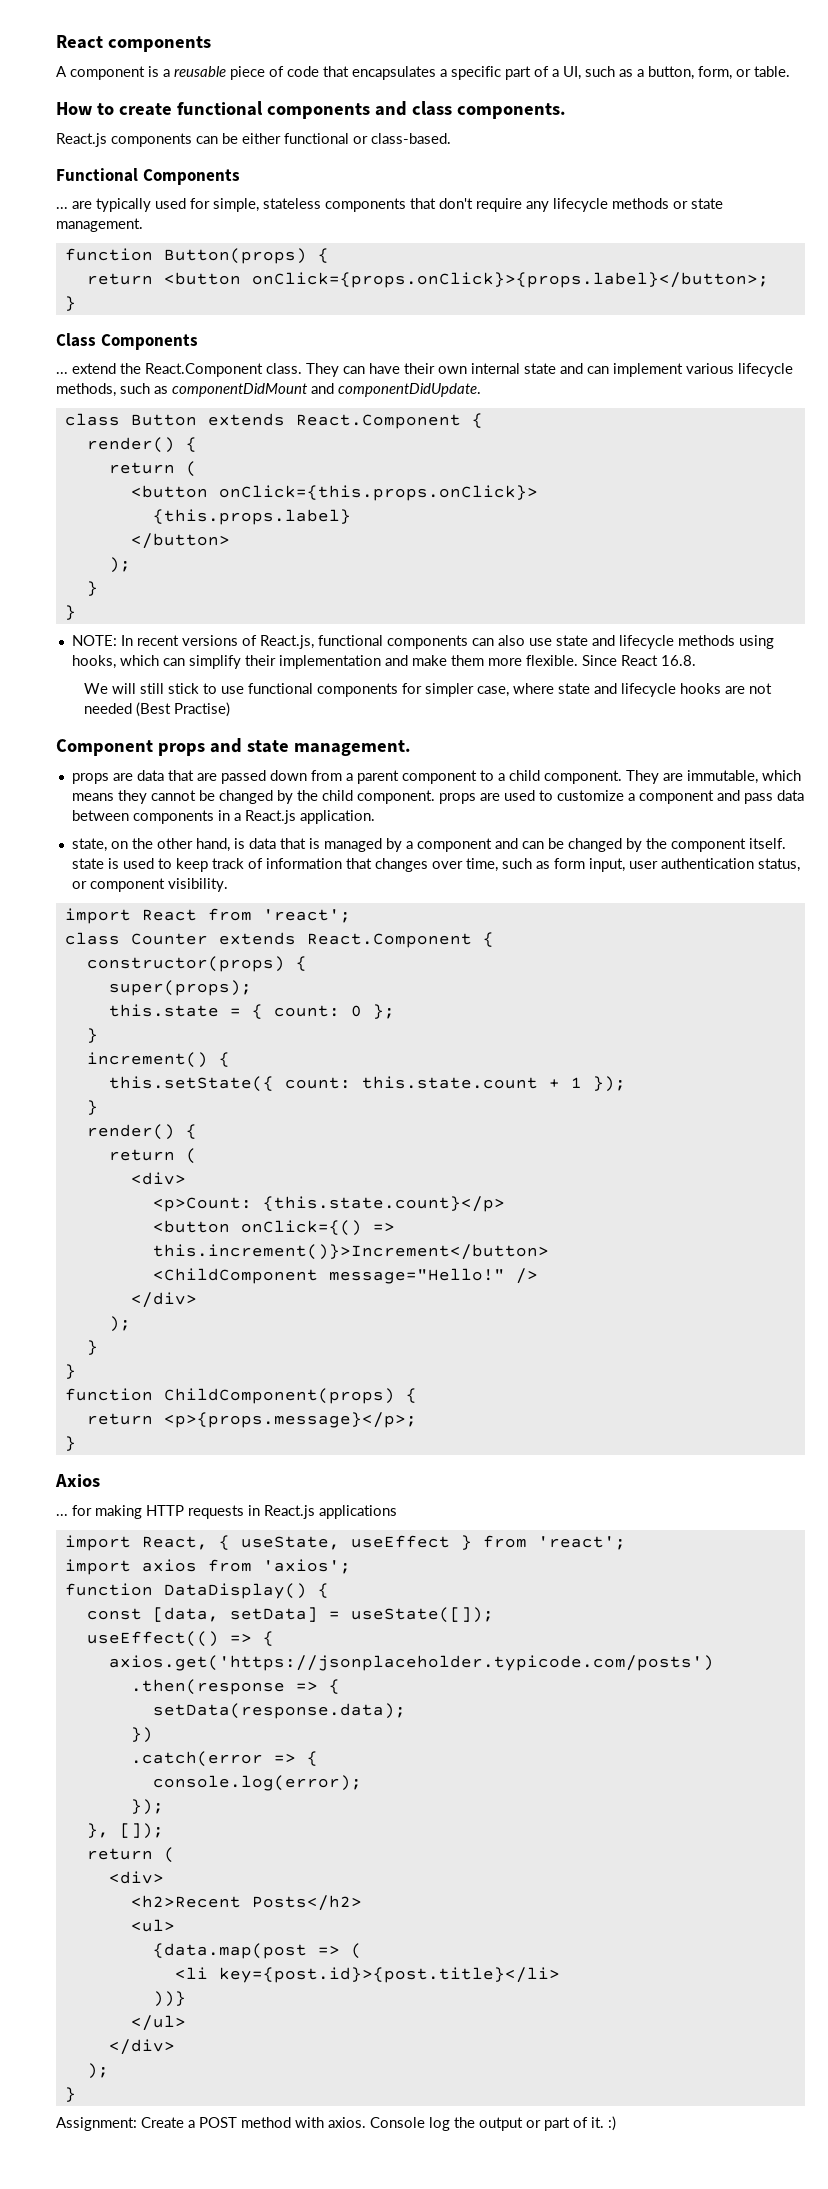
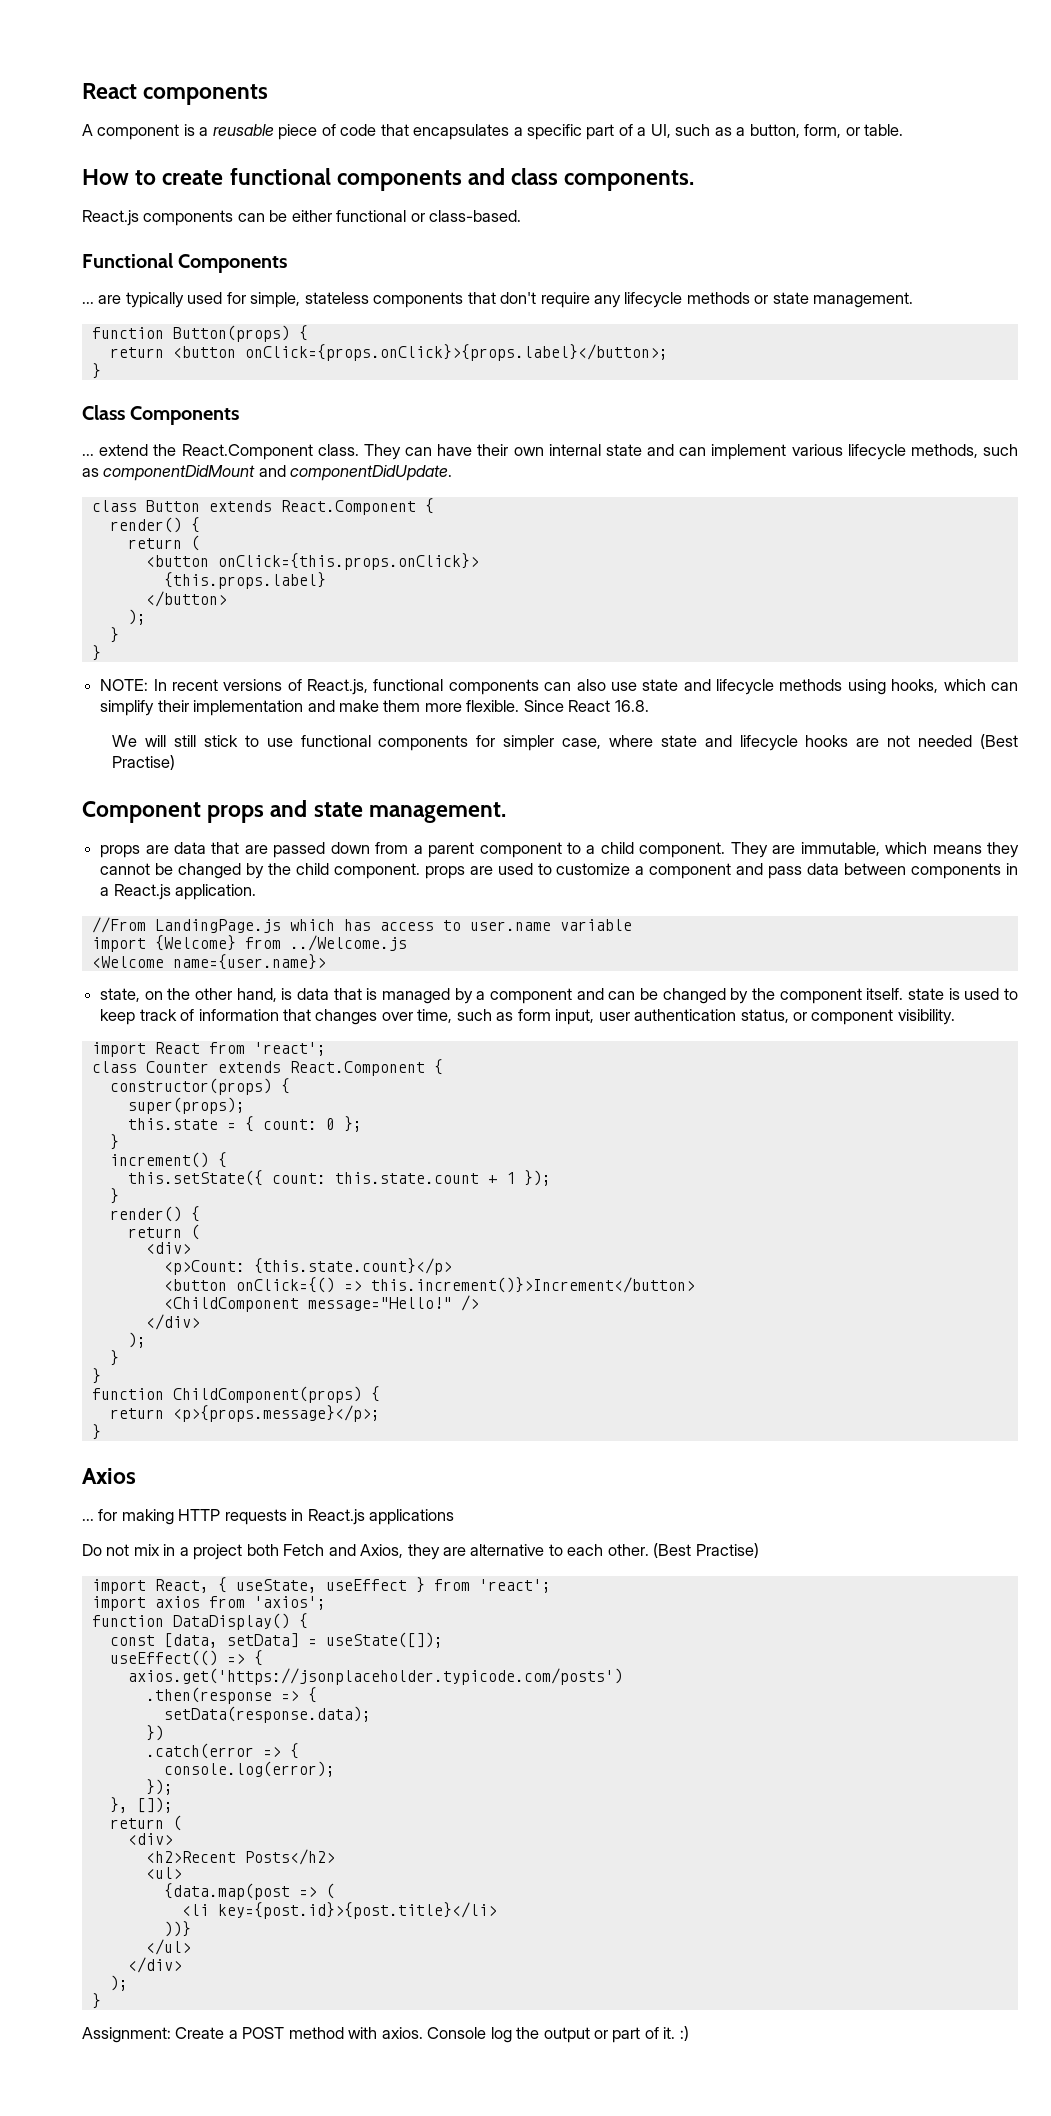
(375, 817) none -> [91,917,632,933] [91,935,407,952] [91,954,326,970] // //From LandingPage.js which has access to user.name variable // import {Welcome} from ../Welcome.js // <Welcome name={user.name}>
(397, 1512) none -> [82,1543,759,1560] // Do not mix in a project both Fetch and Axios, they are alternative to each other. (Best Practise)

